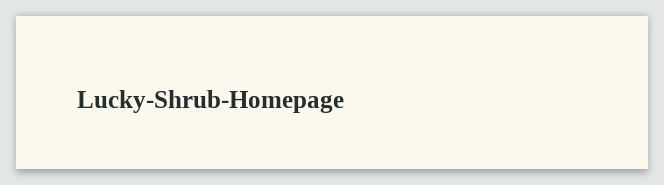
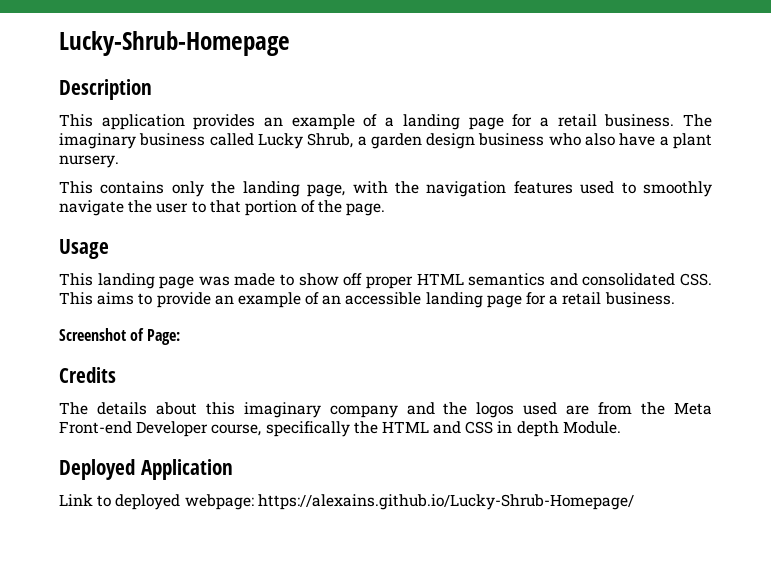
(344, 101) none -> [59,79,152,100] [59,114,712,130] [59,133,712,149] [59,155,119,168] [59,181,712,197] [59,200,386,216] [59,239,109,259] [59,273,713,289] [59,292,675,308] [59,328,181,345] [59,367,116,383] [59,402,712,418] [59,421,621,437] [59,459,233,480] [59,494,634,510] // Description // This application provides an example of a landing page for a retail business. The imaginary business called Lucky Shrub, a garden design business who also have a plant nursery. // This contains only the landing page, with the navigation features used to smoothly navigate the user to that portion of the page. // Usage // This landing page was made to show off proper HTML semantics and consolidated CSS. This aims to provide an example of an accessible landing page for a retail business. // Screenshot of Page: // Credits // The details about this imaginary company and the logos used are from the Meta Front-end Developer course, specifically the HTML and CSS in depth Module. // Deployed Application // Link to deployed webpage: https://alexains.github.io/Lucky-Shrub-Homepage/

